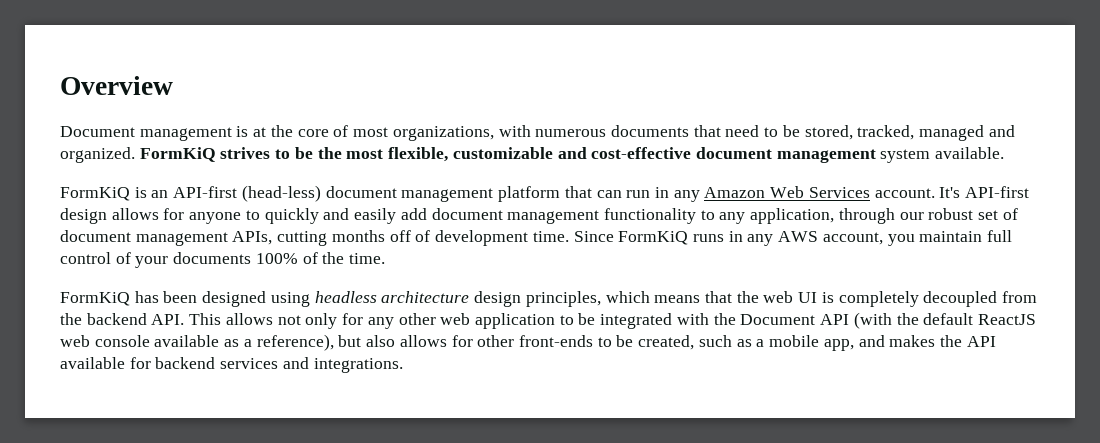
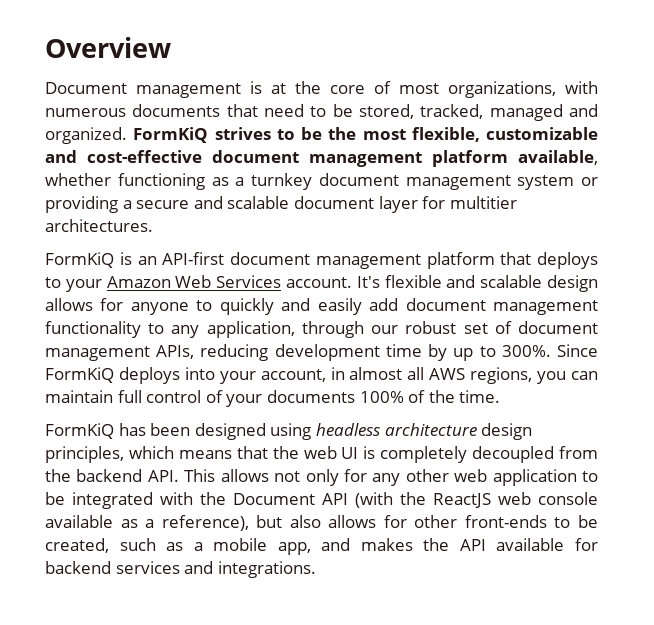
[880,147,1005,163] system available. -> [432,150,598,167] [45,173,598,190] [45,196,517,213] [45,219,153,232] platform available, whether functioning as a turnkey document management system or providing a secure and scalable document layer for multitier architectures.
[241,185,321,202] (head-less) -> (225, 258) none
[596,187,700,202] can run in any -> [537,252,598,269] [45,277,102,292] deploys to your
[965,186,1030,198] API-first -> [384,275,543,288] flexible and scalable
[277,230,915,246] cutting months off of development time. Since FormKiQ runs in any AWS account, you -> [200,344,598,361] [45,367,599,384] reducing development time by up to 300%. Since FormKiQ deploys into your account, in almost all AWS regions, you can
[923,313,974,325] default -> (426, 498) none

